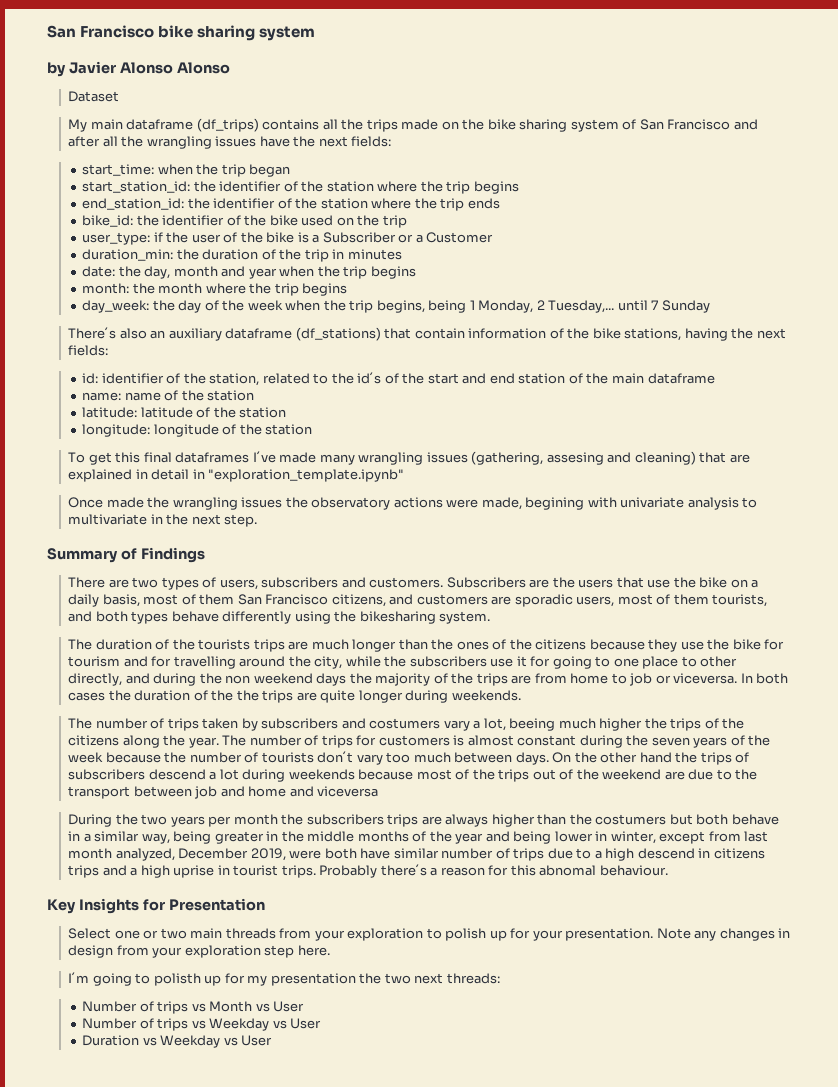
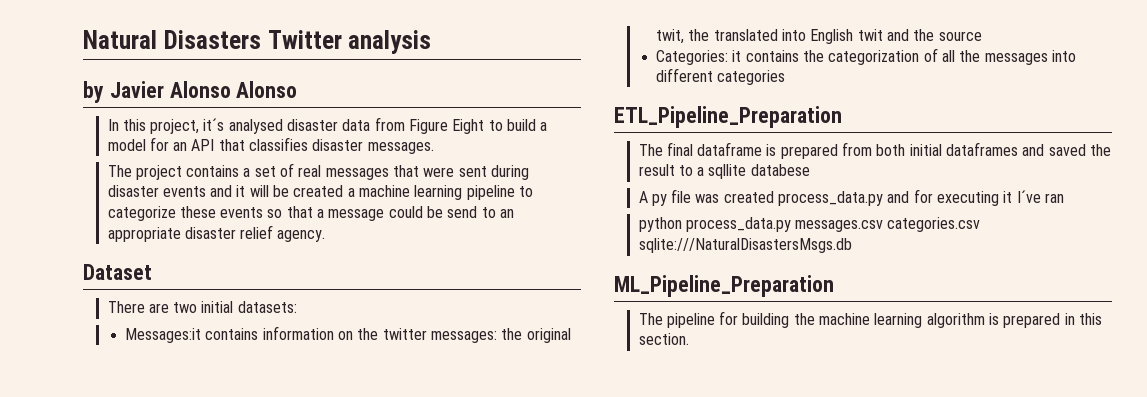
[47,25,316,41] San Francisco bike sharing system -> [83,30,432,54] Natural Disasters Twitter analysis
[68,91,120,102] [68,118,758,132] [68,136,392,149] [82,164,291,177] [82,181,519,194] [82,198,500,211] [82,215,407,228] [82,232,494,245] [82,249,402,262] [82,266,416,279] [82,283,348,296] [82,300,710,313] [68,327,786,341] [68,345,109,356] [82,372,715,386] [82,390,255,401] [82,407,287,418] [82,424,313,437] [68,451,750,465] [68,469,405,482] [68,497,758,510] [68,514,258,527] [47,547,205,563] [68,577,759,590] [68,594,768,607] [68,611,491,624] [68,639,785,652] [68,656,738,669] [68,673,789,686] [68,690,521,703] [68,718,745,731] [68,735,771,748] [68,751,750,765] [68,769,758,782] [68,786,379,799] [68,814,779,827] [68,831,769,844] [68,848,765,861] [68,864,668,878] [47,898,265,914] [68,928,791,941] [68,945,330,958] [68,972,500,986] [82,1001,305,1014] [82,1018,322,1031] [82,1035,273,1048] Dataset // My main dataframe (df_trips) contains all the trips made on the bike sharing system of San Francisco and after all the wrangling issues have the next fields: // start_time: when the trip began // start_station_id: the identifier of the station where the trip begins // end_station_id: the identifier of the station where the trip ends // bike_id: the identifier of the bike used on the trip // user_type: if the user of the bike is a Subscriber or a Customer // duration_min: the duration of the trip in minutes // date: the day, month and year when the trip begins // month: the month where the trip begins // day_week: the day of the week when the trip begins, being 1 Monday, 2 Tuesday,... until 7 Sunday // There´s also an auxiliary dataframe (df_stations) that contain information of the bike stations, having the next fields: // id: identifier of the station, related to the id´s of the start and end station of the main dataframe // name: name of the station // latitude: latitude of the station // longitude: longitude of the station // To get this final dataframes I´ve made many wrangling issues (gathering, assesing and cleaning) that are explained in detail in "exploration_template.ipynb" // Once made the wrangling issues the observatory actions were made, begining with univariate analysis to multivariate in the next step. // Summary of Findings // There are two types of users, subscribers and customers. Subscribers are the users that use the bike on a daily basis, most of them San Francisco citizens, and customers are sporadic users, most of them tourists, and both types behave differently using the bikesharing system. // The duration of the tourists trips are much longer than the ones of the citizens because they use the bike for tourism and for travelling around the city, while the subscribers use it for going to one place to other directly, and during the non weekend days the majority of the trips are from home to job or viceversa. In both cases the duration of the the trips are quite longer during weekends. // The number of trips taken by subscribers and costumers vary a lot, beeing much higher the trips of the citizens along the year. The number of trips for customers is almost constant during the seven years of the week because the number of tourists don´t vary too much between days. On the other hand the trips of subscribers descend a lot during weekends because most of the trips out of the weekend are due to the transport between job and home and viceversa // During the two years per month the subscribers trips are always higher than the costumers but both behave in a similar way, being greater in the middle months of the year and being lower in winter, except from last month analyzed, December 2019, were both have similar number of trips due to a high descend in citizens trips and a high uprise in tourist trips. Probably there´s a reason for this abnomal behaviour. // Key Insights for Presentation // Select one or two main threads from your exploration to polish up for your presentation. Note any changes in design from your exploration step here. // I´m going to polisth up for my presentation the two next threads: // Number of trips vs Month vs User // Number of trips vs Weekday vs User // Duration vs Weekday vs User -> [107,117,548,134] [107,137,434,154] [107,163,530,180] [107,185,534,200] [107,206,515,221] [107,225,326,242] [83,264,152,280] [107,301,297,313] [125,326,571,343] [656,29,982,44] [656,48,1076,65] [656,68,786,85] [614,106,842,128] [638,142,1112,159] [638,164,810,179] [638,189,1065,206] [638,217,981,232] [638,238,852,253] [614,275,834,297] [638,311,1103,328] [638,333,689,345] In this project, it´s analysed disaster data from Figure Eight to build a model for an API that classifies disaster messages. // The project contains a set of real messages that were sent during disaster events and it will be created a machine learning pipeline to categorize these events so that a message could be send to an appropriate disaster relief agency. // Dataset // There are two initial datasets: // Messages:it contains information on the twitter messages: the original twit, the translated into English twit and the source // Categories: it contains the categorization of all the messages into different categories // ETL_Pipeline_Preparation // The final dataframe is prepared from both initial dataframes and saved the result to a sqllite databese // A py file was created process_data.py and for executing it I´ve ran // python process_data.py messages.csv categories.csv sqlite:///NaturalDisastersMsgs.db // ML_Pipeline_Preparation // The pipeline for building the machine learning algorithm is prepared in this section.

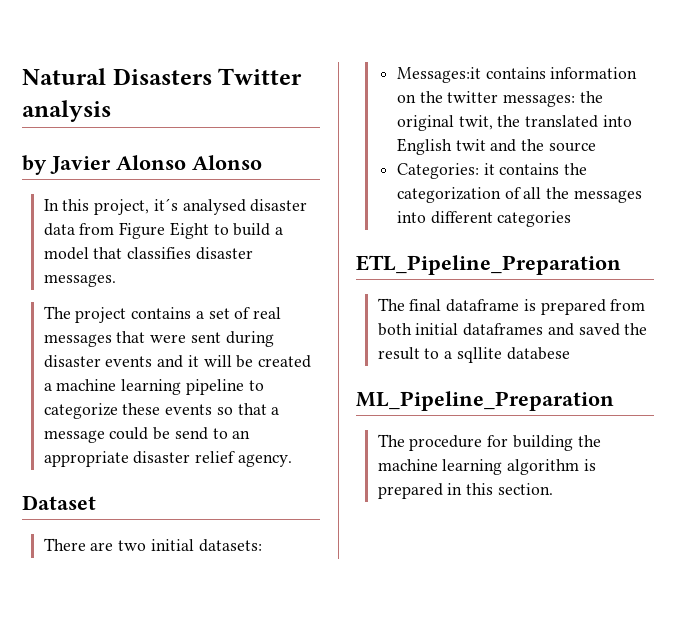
[149,137,215,151] for an API -> (89, 253) none
[638,189,1065,206] [638,217,981,232] [638,238,852,253] // A py file was created process_data.py and for executing it I´ve ran // python process_data.py messages.csv categories.csv sqlite:///NaturalDisastersMsgs.db -> (570, 353) none
[666,313,715,328] pipeline -> [409,435,483,451] procedure

